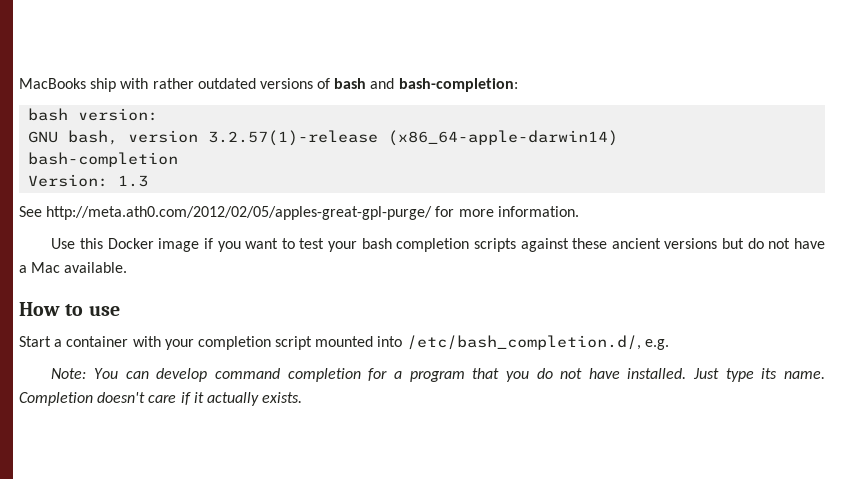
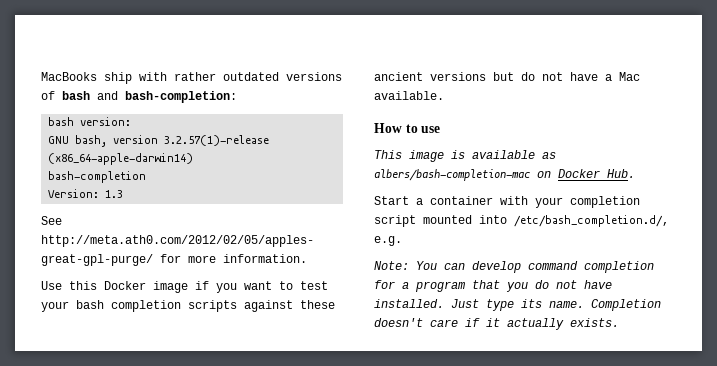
(120, 311) none -> [374,150,556,162] [374,169,635,181] // This image is available as albers/bash-completion-mac on Docker Hub.

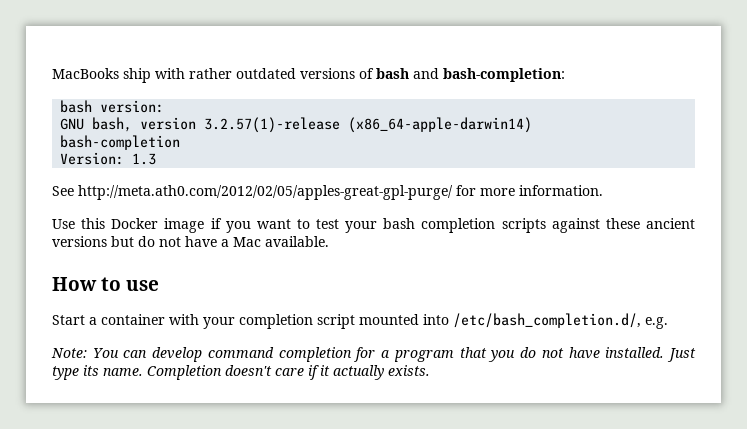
[374,150,556,162] [374,169,635,181] // This image is available as albers/bash-completion-mac on Docker Hub. -> (160, 285) none

